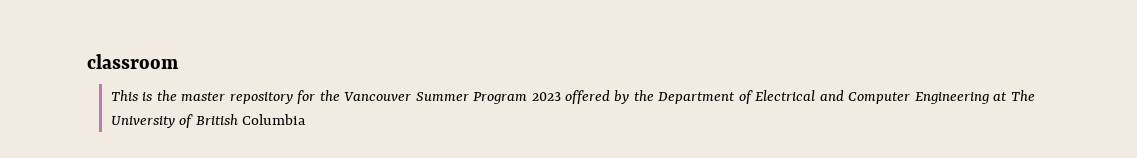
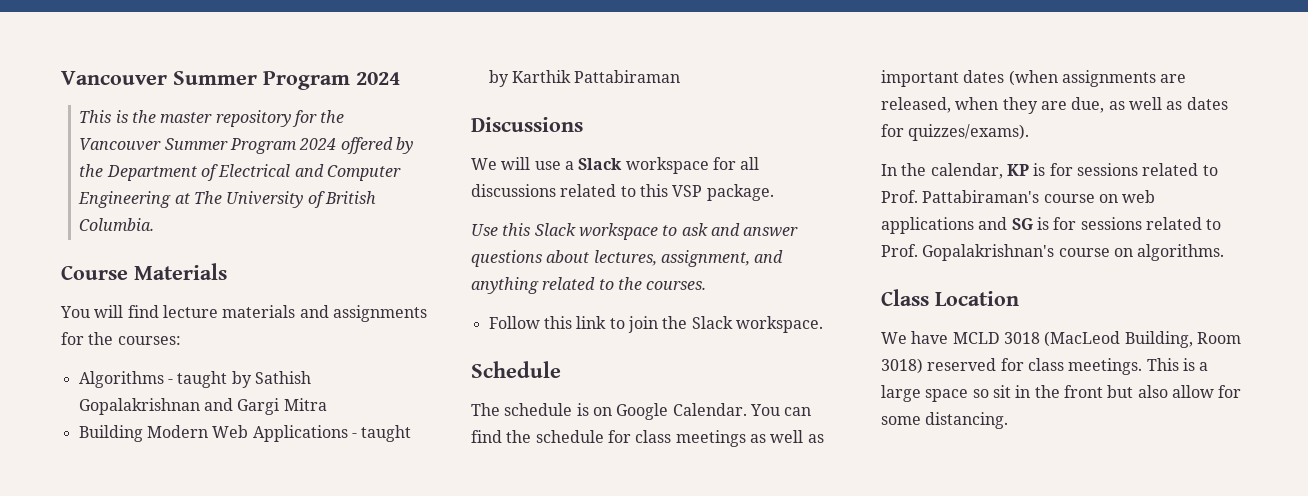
[87,54,179,69] classroom -> [61,71,400,90] Vancouver Summer Program 2024
[531,92,561,101] 2023 -> [299,138,337,150] 2024
[242,114,307,125] Columbia -> [79,218,155,231] [61,263,227,280] [60,305,427,322] [61,332,181,345] [78,371,311,388] [78,398,327,415] [78,425,412,442] [488,70,681,87] [471,117,583,132] [471,157,760,174] [471,184,774,201] [471,223,799,240] [471,250,784,267] [471,277,707,294] [488,316,823,333] [471,361,561,378] [471,403,812,420] [471,430,824,447] [881,70,1187,87] [881,97,1228,114] [881,124,1030,141] [881,163,1218,179] [881,190,1156,203] [881,217,1222,234] [881,244,1225,261] [881,289,1019,306] [881,331,1241,348] [881,358,1209,375] [881,385,1242,402] [881,412,1009,429] Columbia. // Course Materials // You will find lecture materials and assignments for the courses: // Algorithms - taught by Sathish Gopalakrishnan and Gargi Mitra // Building Modern Web Applications - taught by Karthik Pattabiraman // Discussions // We will use a Slack workspace for all discussions related to this VSP package. // Use this Slack workspace to ask and answer questions about lectures, assignment, and anything related to the courses. // Follow this link to join the Slack workspace. // Schedule // The schedule is on Google Calendar. You can find the schedule for class meetings as well as important dates (when assignments are released, when they are due, as well as dates for quizzes/exams). // In the calendar, KP is for sessions related to Prof. Pattabiraman's course on web applications and SG is for sessions related to Prof. Gopalakrishnan's course on algorithms. // Class Location // We have MCLD 3018 (MacLeod Building, Room 3018) reserved for class meetings. This is a large space so sit in the front but also allow for some distancing.

